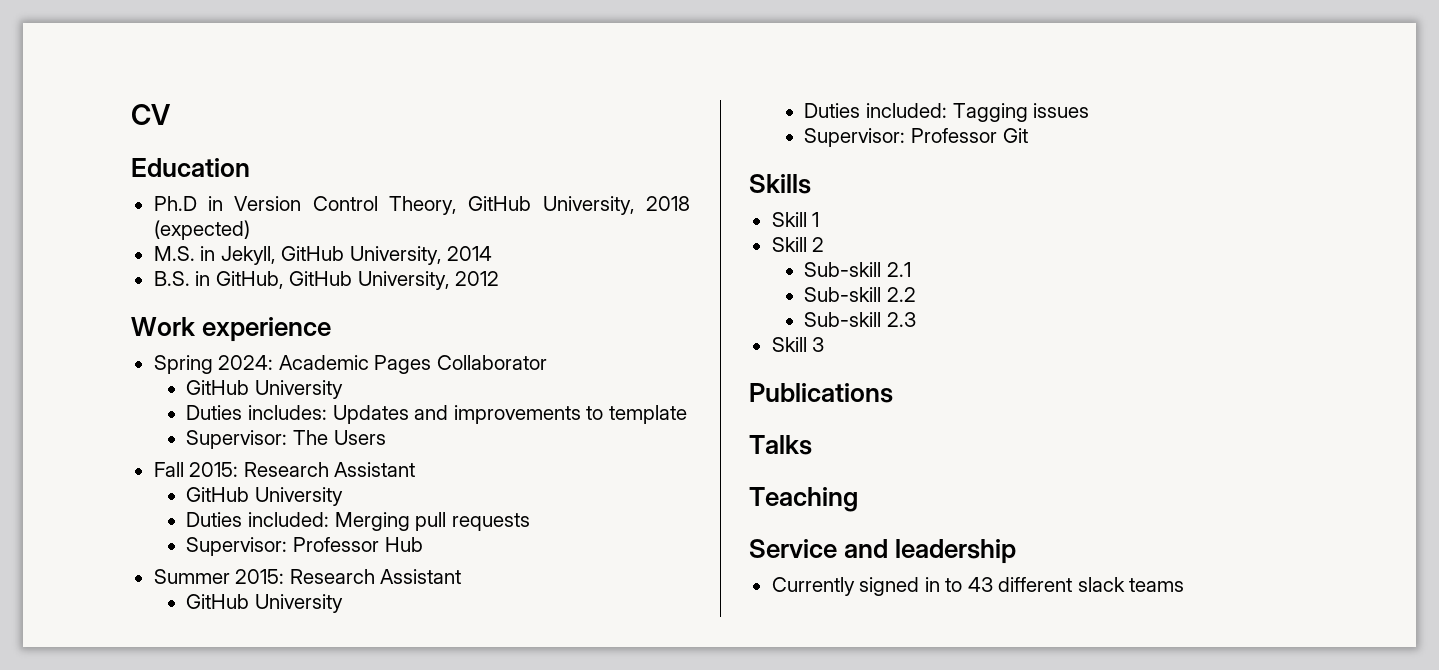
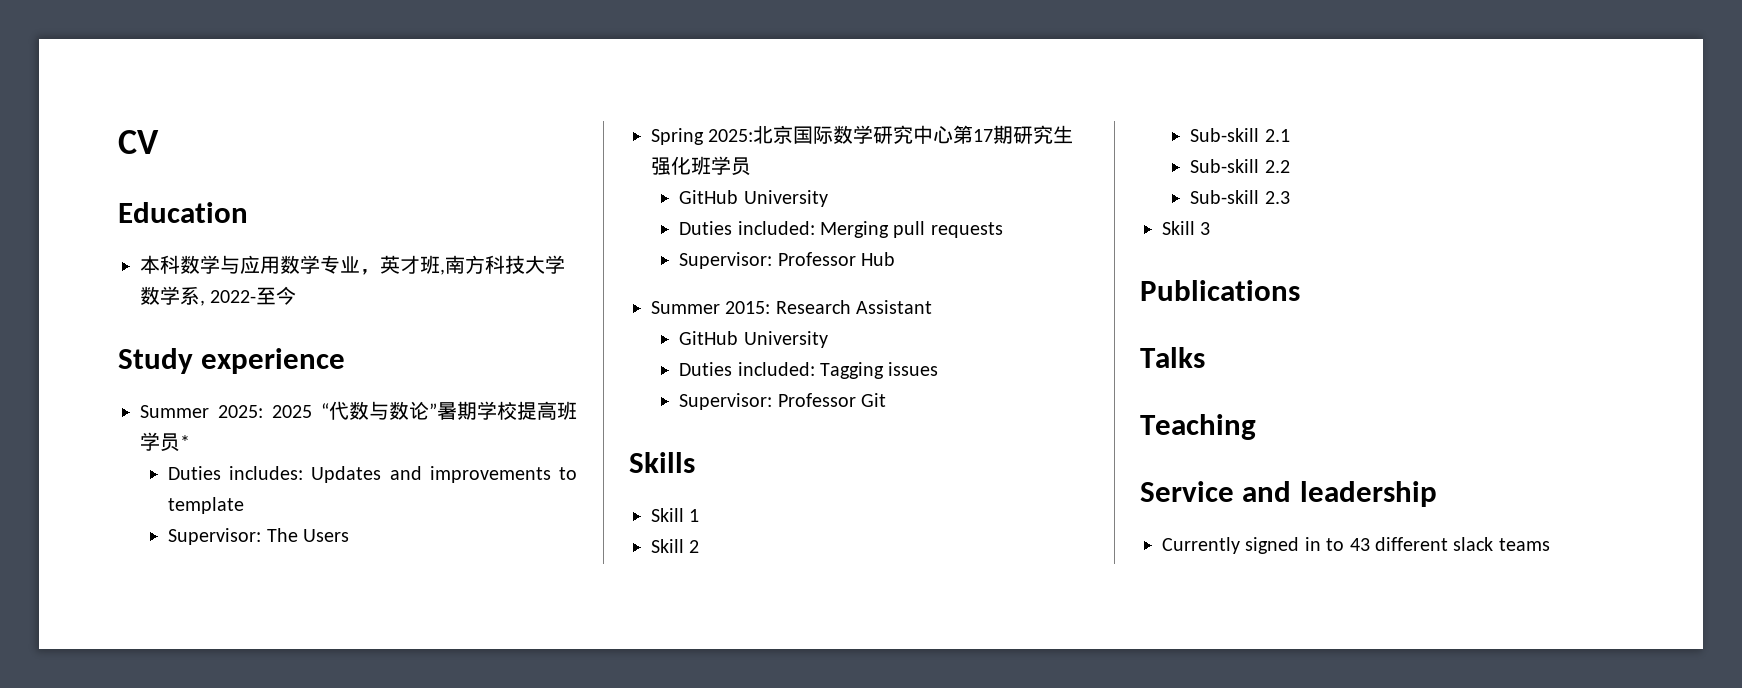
[153,196,690,215] [153,220,250,240] [153,246,493,265] [153,271,500,290] [131,317,332,342] [153,355,547,374] [186,380,343,399] Ph.D in Version Control Theory, GitHub University, 2018 (expected) // M.S. in Jekyll, GitHub University, 2014 // B.S. in GitHub, GitHub University, 2012 // Work experience // Spring 2024: Academic Pages Collaborator // GitHub University -> [140,255,565,275] [140,286,297,306] [118,348,346,374] [140,401,577,420] [140,432,190,452] 本科数学与应用数学专业，英才班,南方科技大学数学系, 2022-至今 // Study experience // Summer 2025: 2025 “代数与数论”暑期学校提高班学员*
[153,462,416,477] Fall 2015: Research Assistant -> [651,125,1074,145] [651,156,751,176] Spring 2025:北京国际数学研究中心第17期研究生强化班学员

